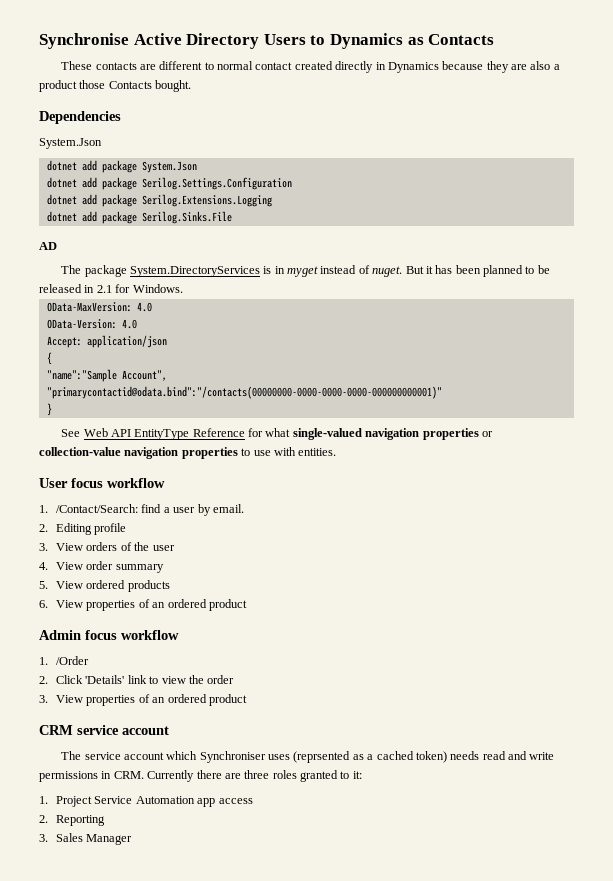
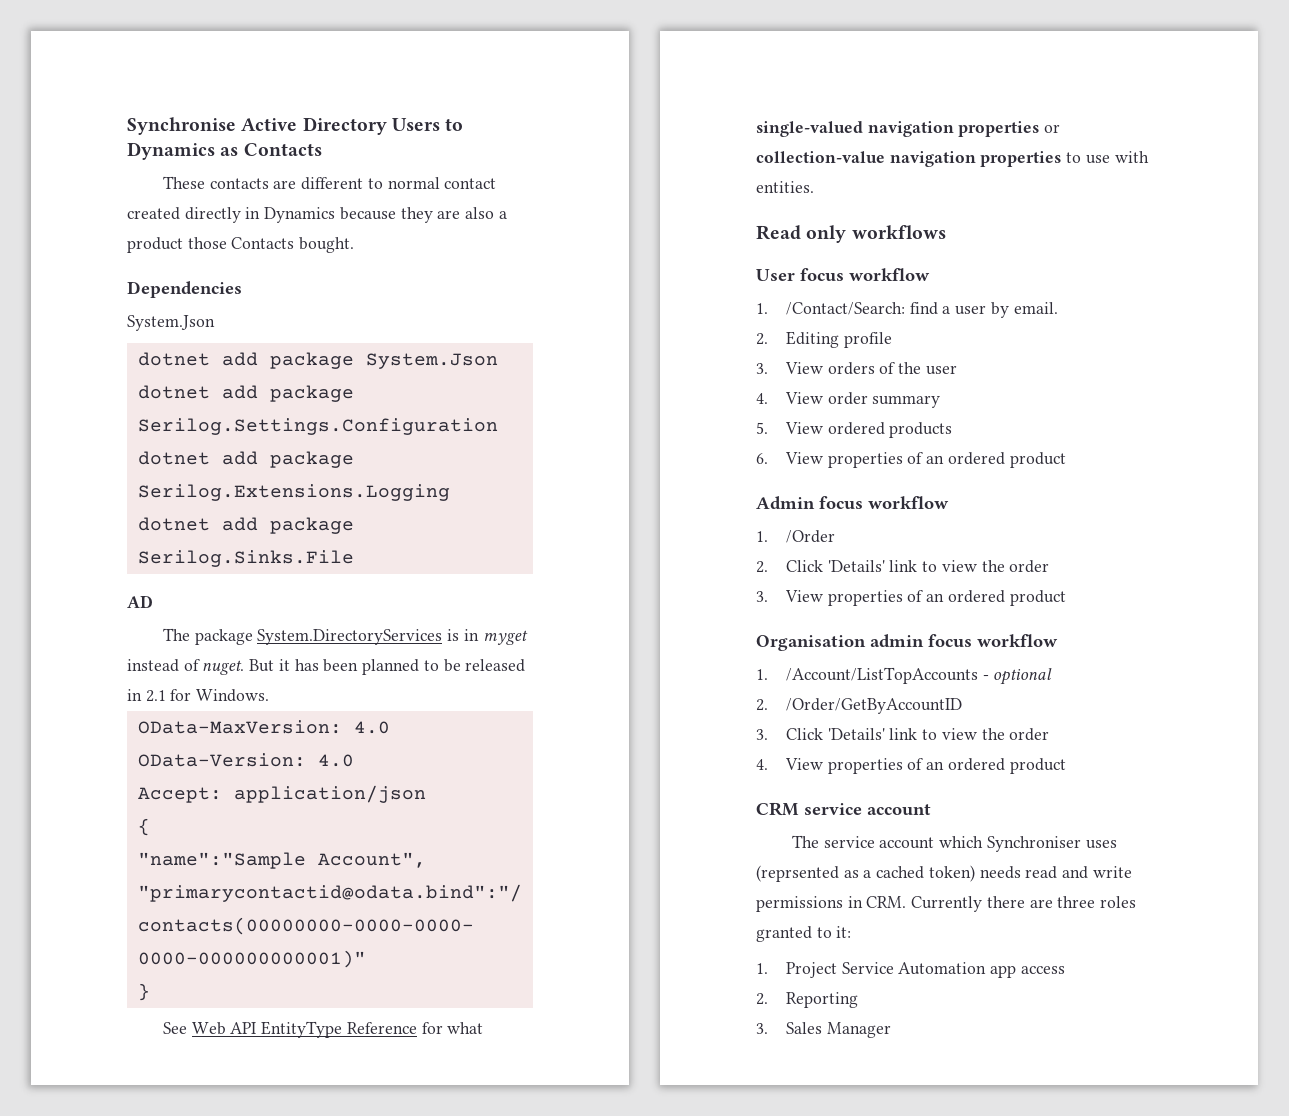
(337, 452) none -> [756,225,946,243] // Read only workflows
(247, 700) none -> [756,634,1058,651] [756,667,1053,685] [756,698,962,714] [756,728,1050,741] [756,758,1066,774] // Organisation admin focus workflow // 1. /Account/ListTopAccounts - optional // 2. /Order/GetByAccountID // 3. Click 'Details' link to view the order // 4. View properties of an ordered product

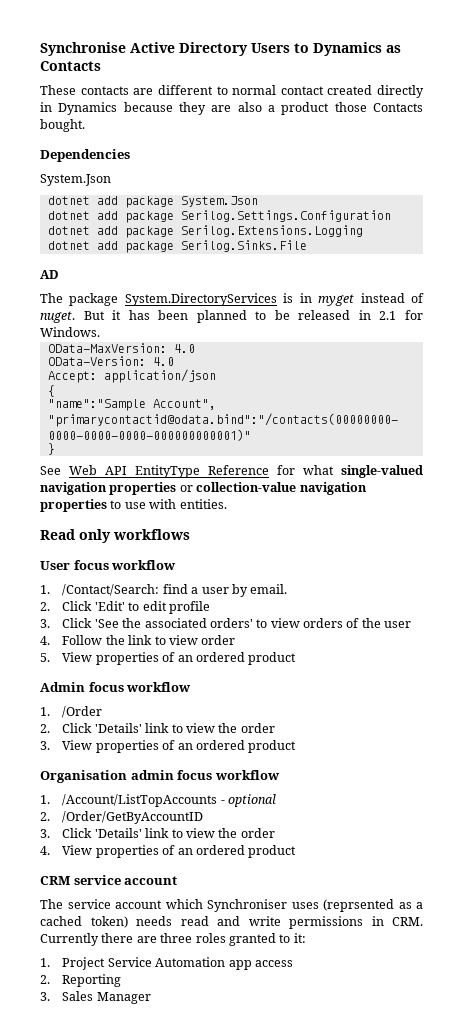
[785,331,892,348] [756,362,823,374] Editing profile // 3. View -> [62,601,210,614] [40,618,300,628] Click 'Edit' to edit profile // 3. Click 'See the associated orders' to view
[784,392,941,408] [756,422,953,438] [756,453,768,464] View order summary // 5. View ordered products // 6. -> [62,635,236,645] [40,653,50,662] Follow the link to view order // 5.

